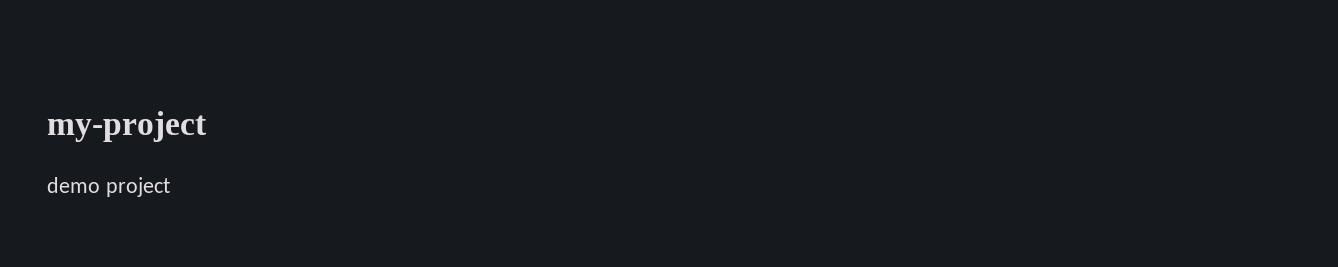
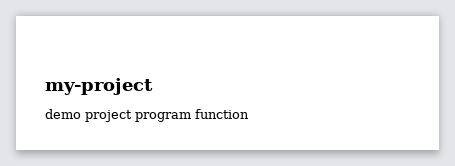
(170, 187) none -> [135,109,249,122] program function

